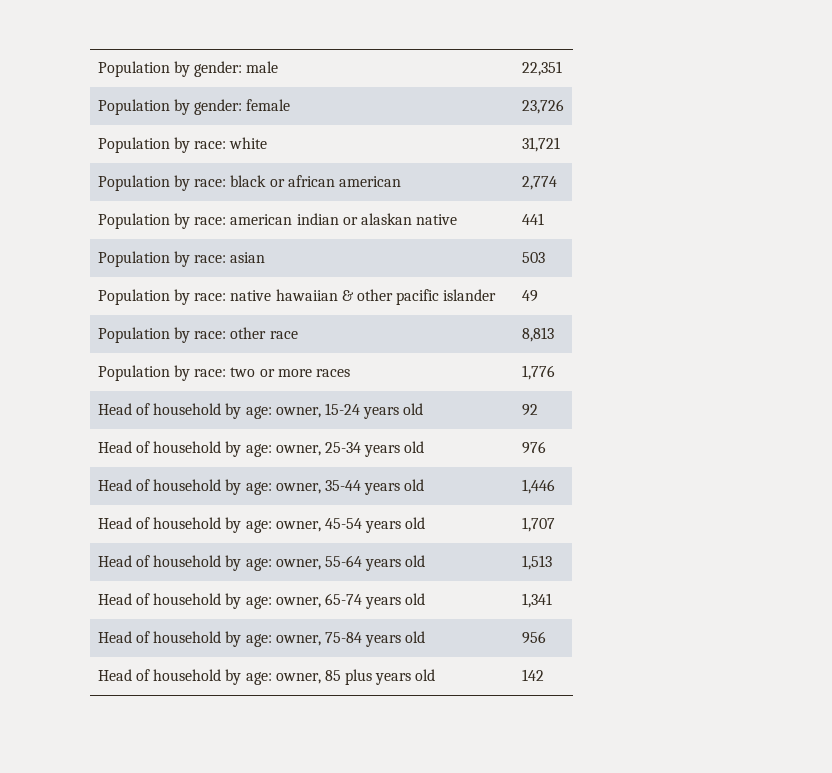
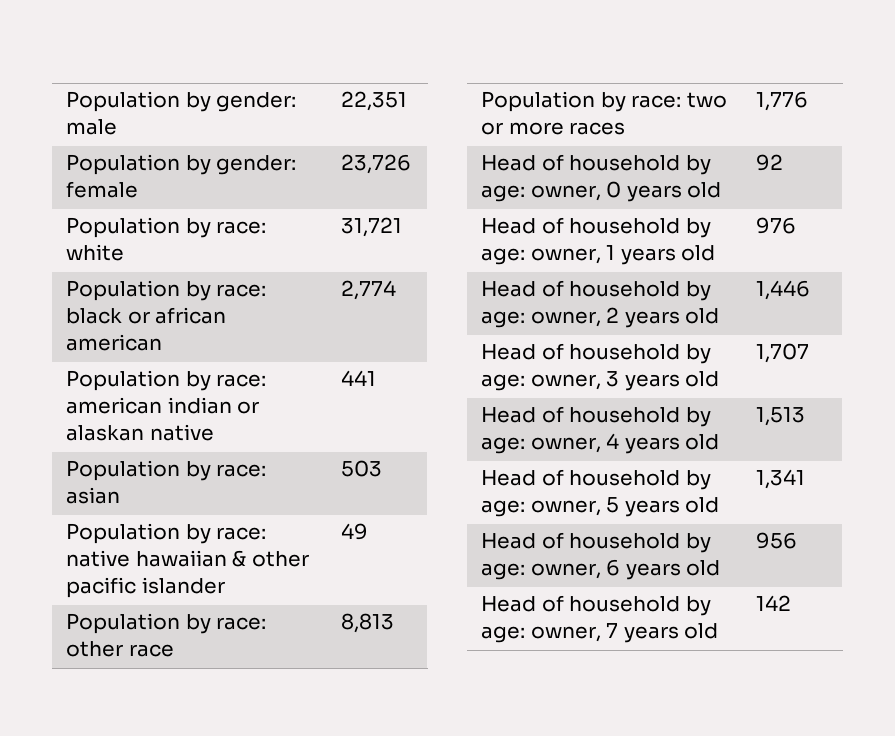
[324,403,360,415] 15-24 -> [606,181,622,198] 0
[324,442,361,453] 25-34 -> [606,245,616,260] 1
[324,480,361,491] 35-44 -> [606,307,620,323] 2
[324,518,362,529] 45-54 -> [606,371,620,387] 3
[324,555,362,567] 55-64 -> [606,433,620,449] 4
[324,593,362,605] 65-74 -> [606,497,620,513] 5
[324,632,362,643] 75-84 -> [606,559,621,576] 6
[324,669,373,685] 85 plus -> [606,623,619,638] 7

